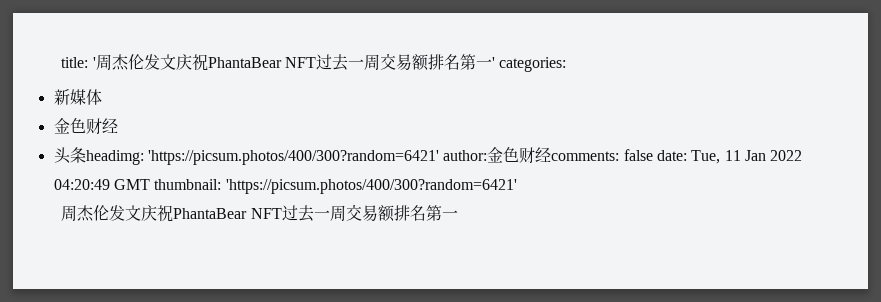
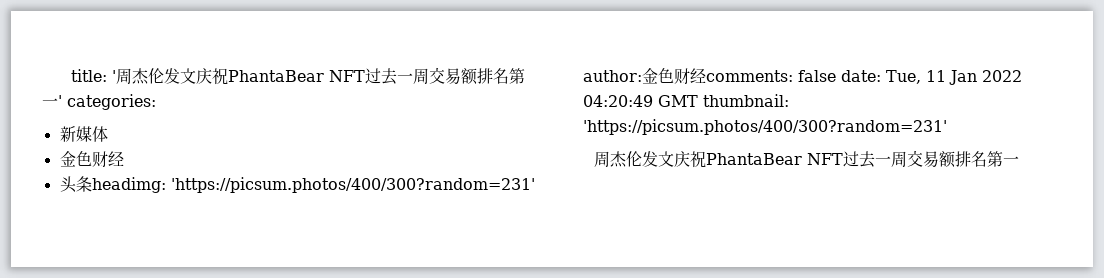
[147,150,439,165] 'https://picsum.photos/400/300?random=6421' -> [170,177,535,193] 'https://picsum.photos/400/300?random=231'
[225,179,517,194] 'https://picsum.photos/400/300?random=6421' -> [582,119,947,135] 'https://picsum.photos/400/300?random=231'

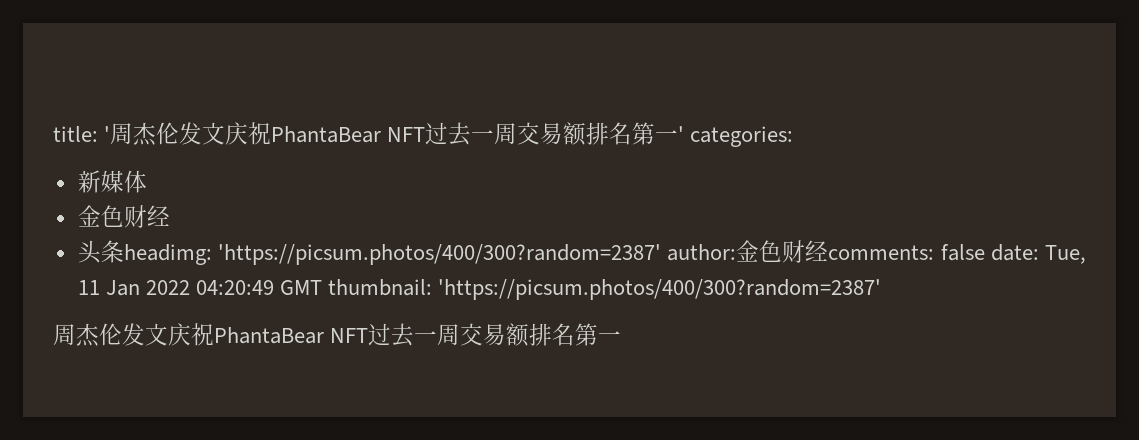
[170,177,535,193] 'https://picsum.photos/400/300?random=231' -> [218,244,661,265] 'https://picsum.photos/400/300?random=2387'
[582,119,947,135] 'https://picsum.photos/400/300?random=231' -> [438,279,882,300] 'https://picsum.photos/400/300?random=2387'

